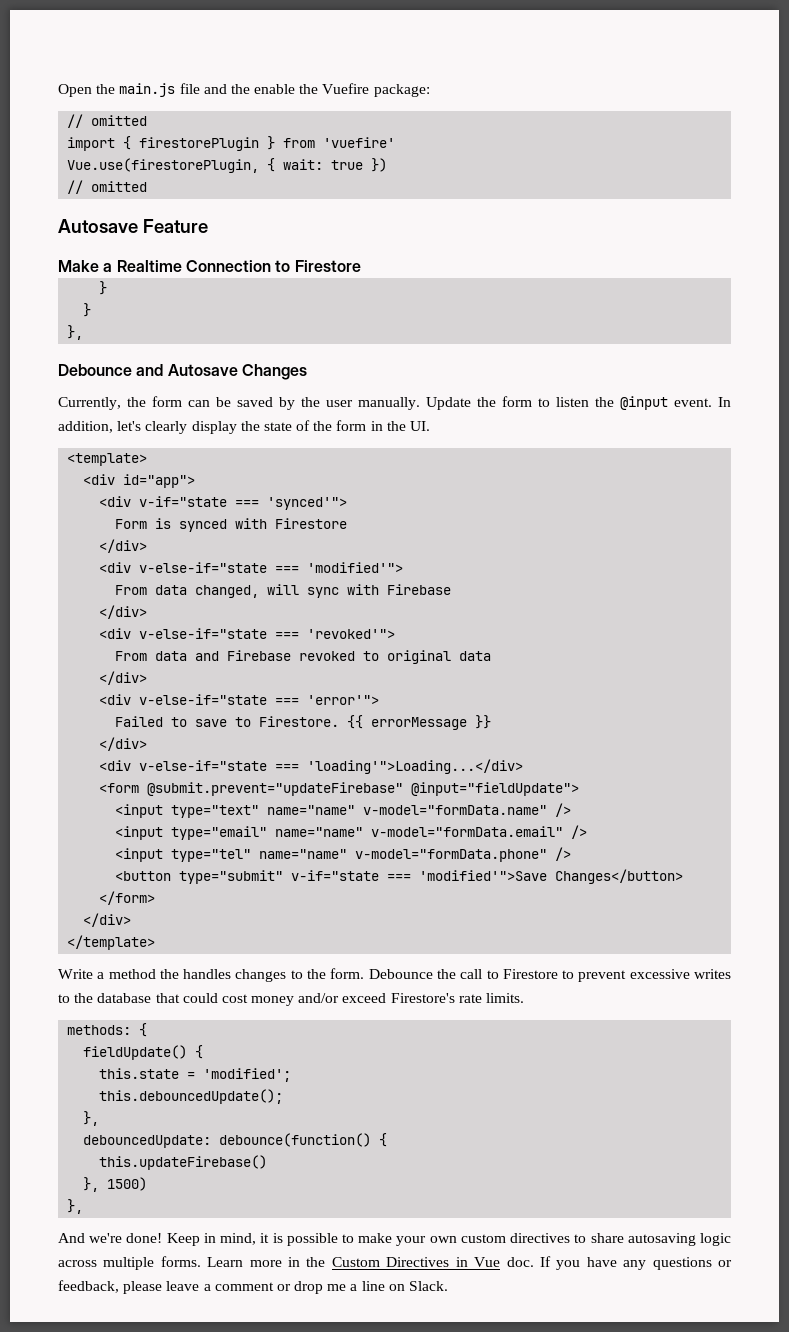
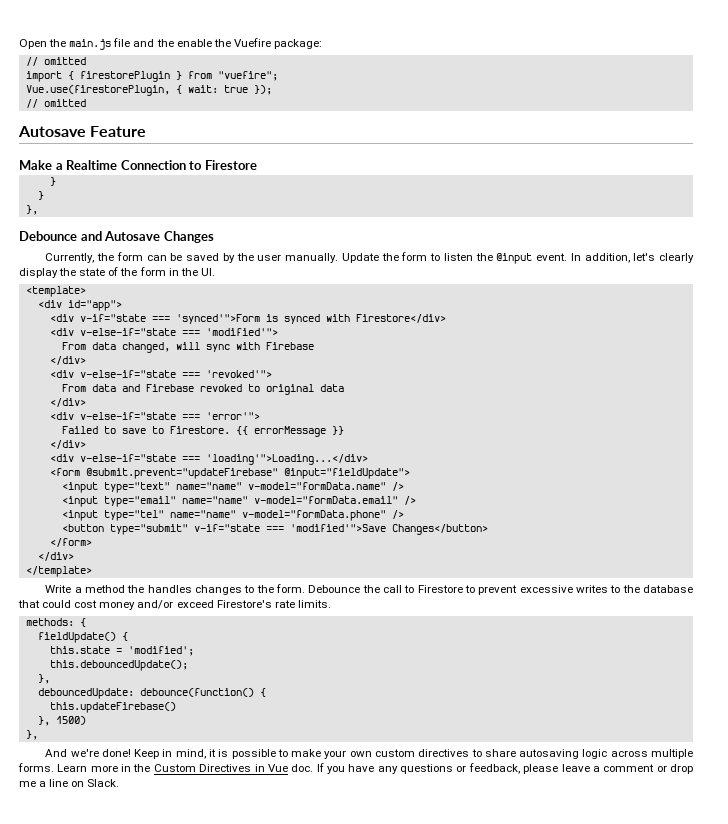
[323,137,396,148] 'vuefire' -> [217,71,278,81] "vuefire";
[371,158,388,172] }) -> [253,85,272,95] });
[267,497,348,510] [115,519,148,529] 'synced'"> // Form -> [175,314,260,324] 'synced'">Form
[275,518,348,529] [99,539,148,553] Firestore // </div> -> [355,314,446,323] Firestore</div>

